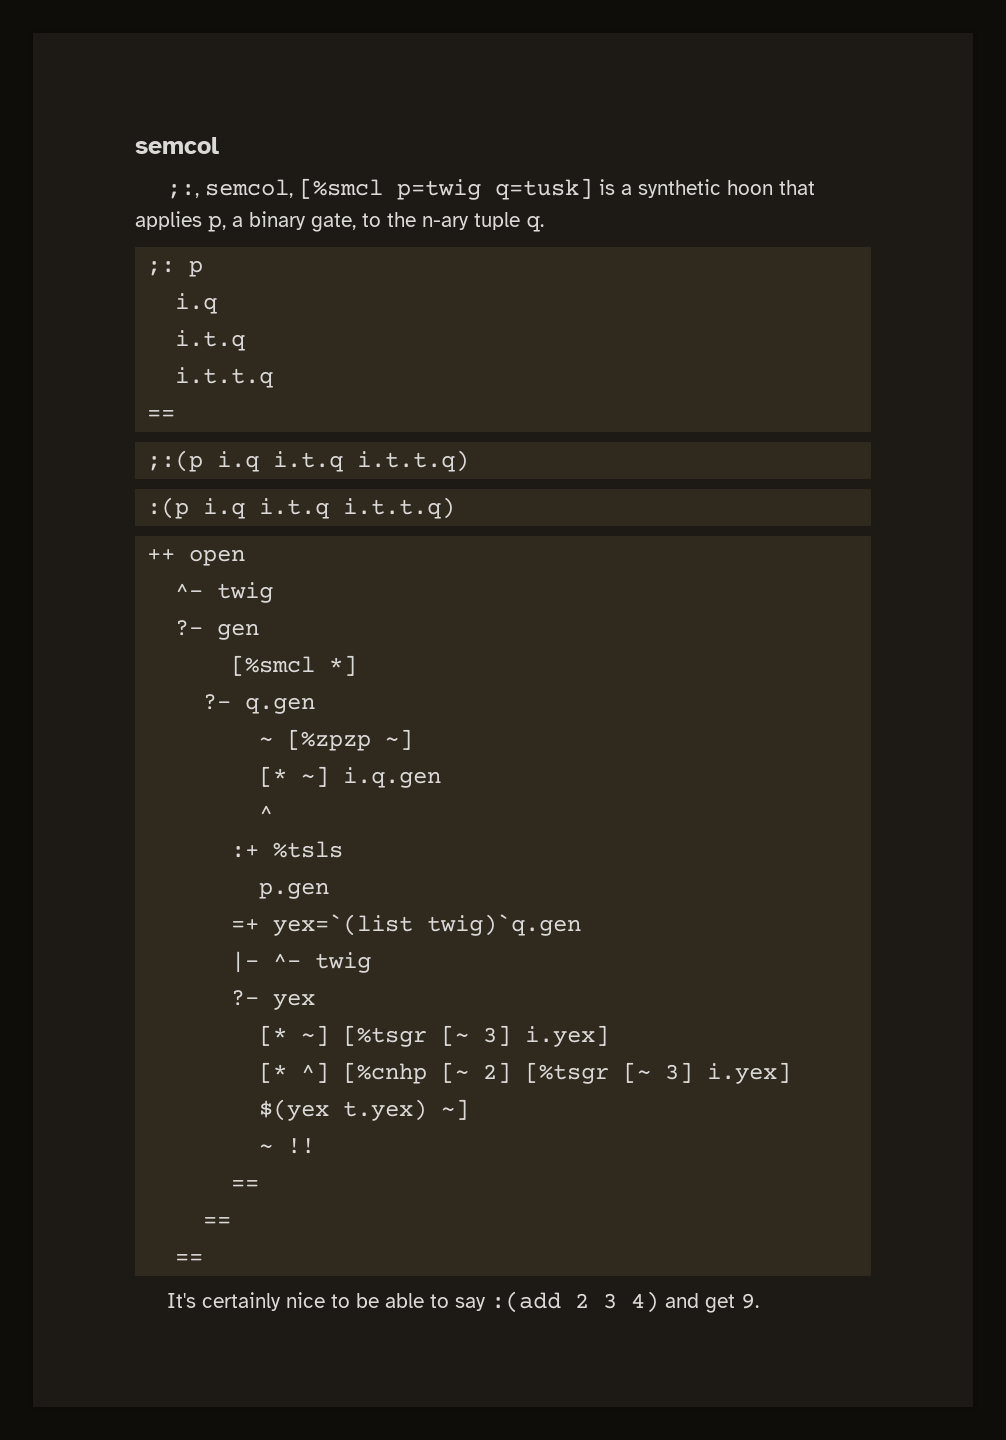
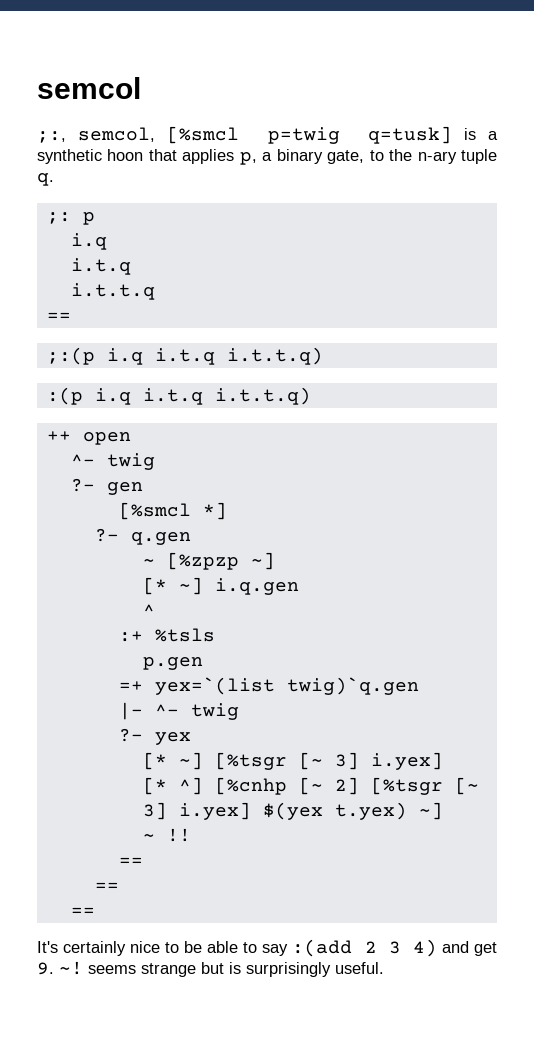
(760, 1301) none -> [59,961,384,977] ~! seems strange but is surprisingly useful.

